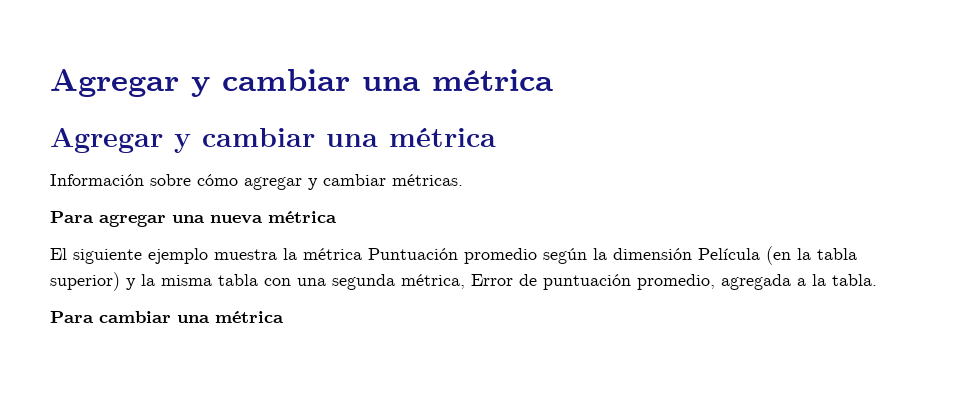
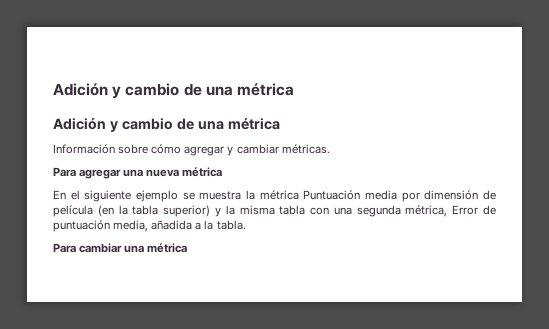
[50,69,553,97] [50,128,315,153] Agregar y cambiar una métrica // Agregar y cambiar -> [53,83,294,99] [53,118,194,132] Adición y cambio de una métrica // Adición y cambio de
[50,248,67,260] El -> [53,190,80,200] En el
(208, 256) none -> [182,192,195,200] se
[464,248,760,264] promedio según la dimensión Película -> [364,190,496,202] [53,205,93,217] media por dimensión de película
[637,274,791,290] promedio, agregada -> [113,220,193,232] media, añadida

